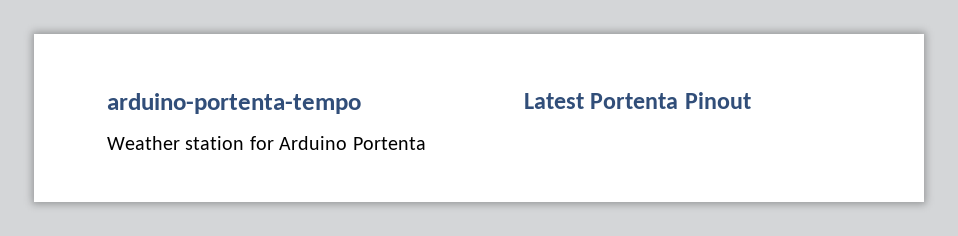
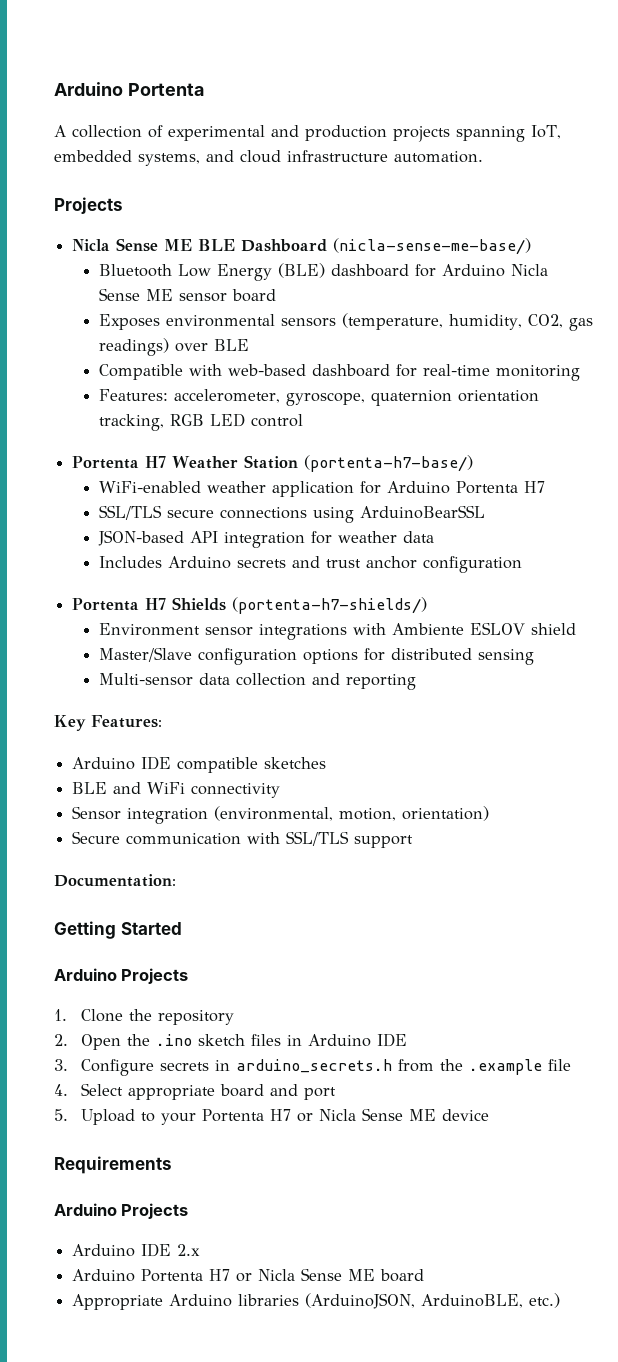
[107,93,361,114] [107,136,426,150] [524,92,751,109] arduino-portenta-tempo // Weather station for Arduino Portenta // Latest Portenta Pinout -> [54,82,204,96] [54,125,561,142] [54,150,483,166] [54,197,123,214] [72,238,532,255] [98,263,548,281] [98,288,276,302] [98,313,593,331] [98,338,249,356] [98,364,580,381] [98,389,539,406] [98,413,303,431] [72,455,474,472] [98,481,545,497] [98,505,485,523] [97,530,434,548] [98,556,522,573] [72,597,428,614] [98,622,576,640] [98,647,534,665] [98,673,416,690] [54,715,162,731] [72,756,327,773] [72,782,281,798] [72,806,490,824] [72,831,414,848] [54,874,176,887] [54,921,182,939] [54,968,189,984] [54,1009,234,1025] [54,1033,407,1050] [54,1059,571,1076] [54,1083,336,1100] [54,1108,489,1125] [54,1156,172,1174] [54,1203,189,1219] [72,1243,201,1257] [72,1268,425,1282] [72,1293,561,1310] Arduino Portenta // A collection of experimental and production projects spanning IoT, embedded systems, and cloud infrastructure automation. // Projects // Nicla Sense ME BLE Dashboard (nicla-sense-me-base/) // Bluetooth Low Energy (BLE) dashboard for Arduino Nicla Sense ME sensor board // Exposes environmental sensors (temperature, humidity, CO2, gas readings) over BLE // Compatible with web-based dashboard for real-time monitoring // Features: accelerometer, gyroscope, quaternion orientation tracking, RGB LED control // Portenta H7 Weather Station (portenta-h7-base/) // WiFi-enabled weather application for Arduino Portenta H7 // SSL/TLS secure connections using ArduinoBearSSL // JSON-based API integration for weather data // Includes Arduino secrets and trust anchor configuration // Portenta H7 Shields (portenta-h7-shields/) // Environment sensor integrations with Ambiente ESLOV shield // Master/Slave configuration options for distributed sensing // Multi-sensor data collection and reporting // Key Features: // Arduino IDE compatible sketches // BLE and WiFi connectivity // Sensor integration (environmental, motion, orientation) // Secure communication with SSL/TLS support // Documentation: // Getting Started // Arduino Projects // 1. Clone the repository // 2. Open the .ino sketch files in Arduino IDE // 3. Configure secrets in arduino_secrets.h from the .example file // 4. Select appropriate board and port // 5. Upload to your Portenta H7 or Nicla Sense ME device // Requirements // Arduino Projects // Arduino IDE 2.x // Arduino Portenta H7 or Nicla Sense ME board // Appropriate Arduino libraries (ArduinoJSON, ArduinoBLE, etc.)

